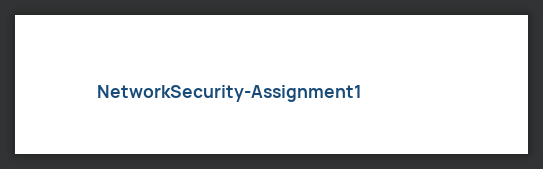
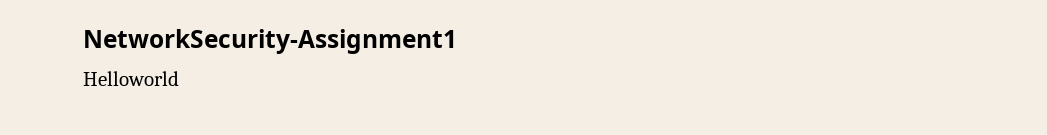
(362, 93) none -> [83,71,179,86] // Helloworld

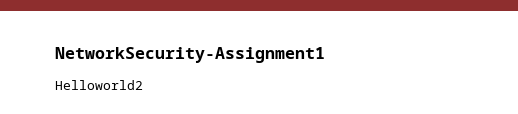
[83,71,179,86] Helloworld -> [55,80,143,90] Helloworld2

